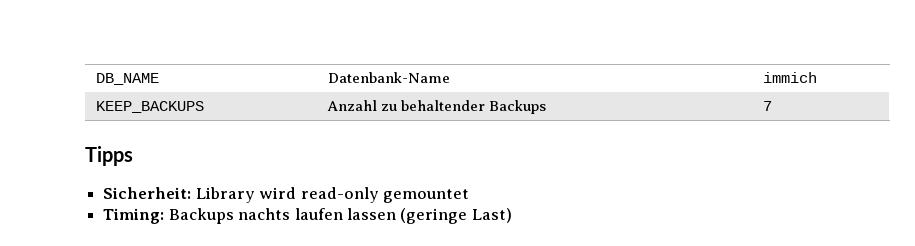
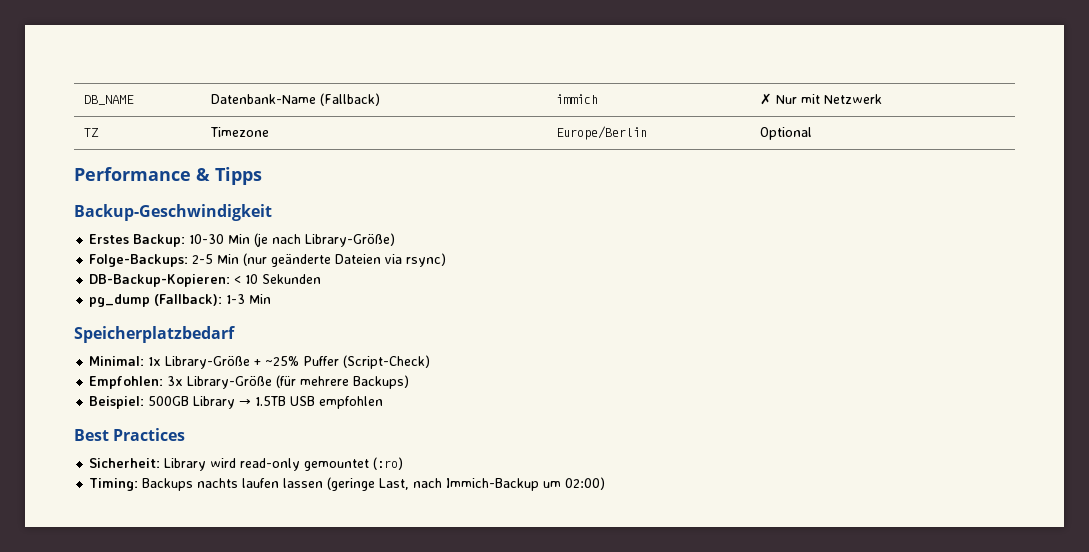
(451, 77) none -> [320,93,381,106] (Fallback)
[96,101,205,113] [327,100,547,114] [763,101,773,111] [85,146,133,166] // KEEP_BACKUPS | Anzahl zu behaltender Backups | 7 // Tipps -> [760,93,883,105] [84,128,100,137] [210,127,270,137] [556,126,648,140] [760,127,813,140] [74,167,262,185] [74,204,272,221] [89,233,396,247] [89,253,447,267] [89,274,322,287] [89,294,272,307] [74,326,235,343] [89,355,431,369] [89,375,410,389] [89,396,384,409] [74,428,186,441] | ✗ Nur mit Netzwerk // TZ | Timezone | Europe/Berlin | Optional // Performance & Tipps // Backup-Geschwindigkeit // Erstes Backup: 10-30 Min (je nach Library-Größe) // Folge-Backups: 2-5 Min (nur geänderte Dateien via rsync) // DB-Backup-Kopieren: < 10 Sekunden // pg_dump (Fallback): 1-3 Min // Speicherplatzbedarf // Minimal: 1x Library-Größe + ~25% Puffer (Script-Check) // Empfohlen: 3x Library-Größe (für mehrere Backups) // Beispiel: 500GB Library → 1.5TB USB empfohlen // Best Practices
(469, 196) none -> [373,457,404,470] (:ro)
[471,208,512,223] Last) -> [379,477,606,491] Last, nach Immich-Backup um 02:00)

